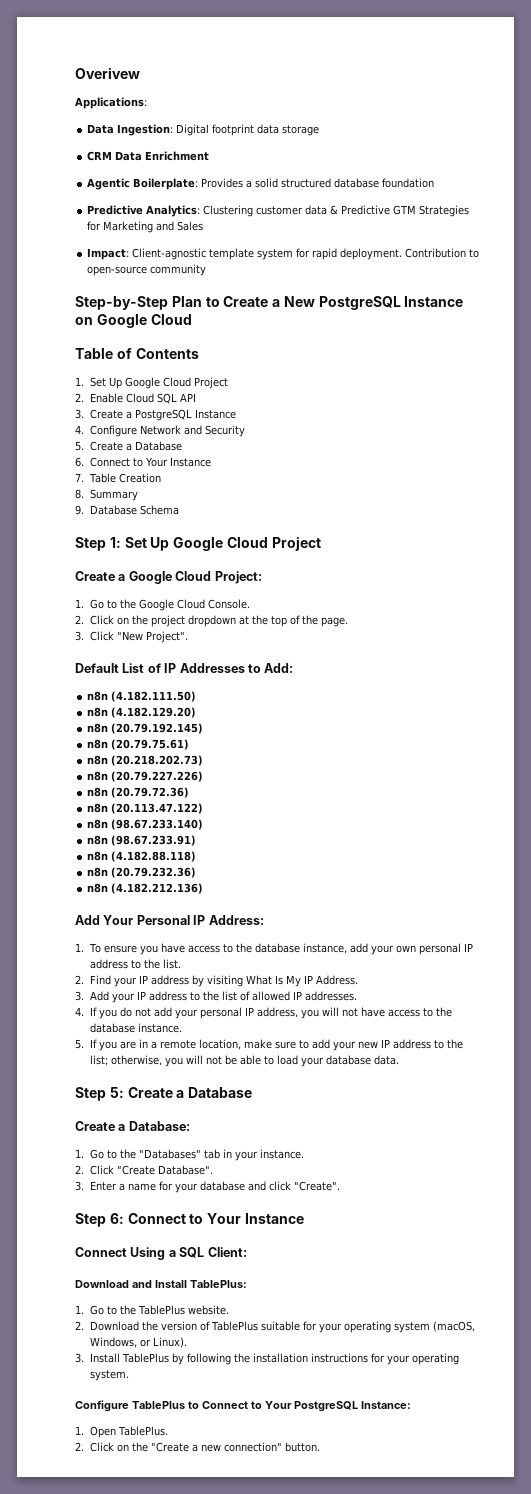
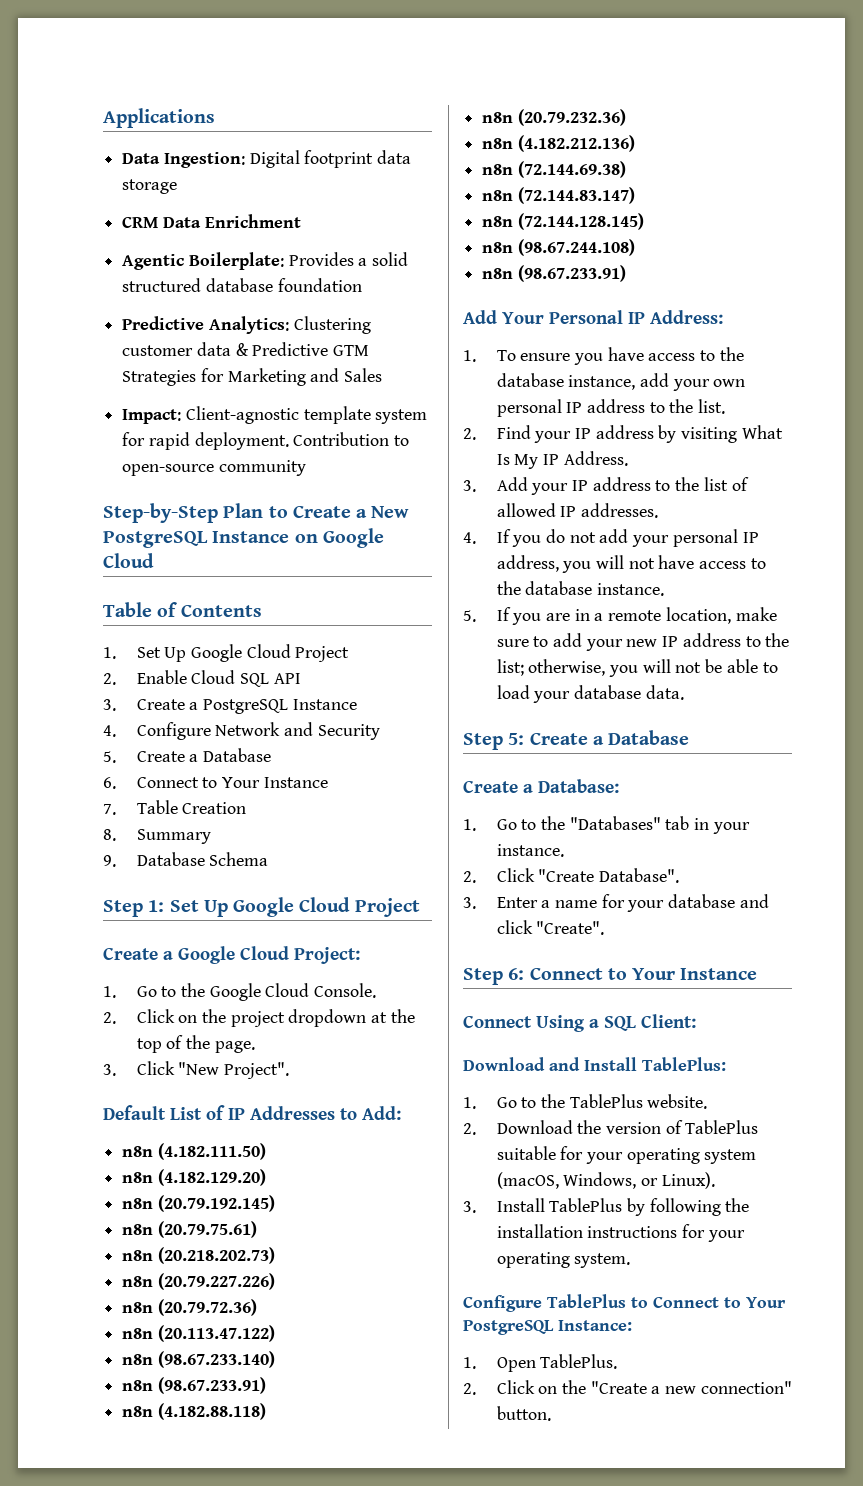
[75,67,140,79] [75,97,147,109] Overivew // Applications: -> [103,108,215,128] Applications
(204, 888) none -> [482,161,626,178] [482,187,635,204] [482,213,644,230] [482,239,635,256] [482,265,626,282] // n8n (72.144.69.38) // n8n (72.144.83.147) // n8n (72.144.128.145) // n8n (98.67.244.108) // n8n (98.67.233.91)

